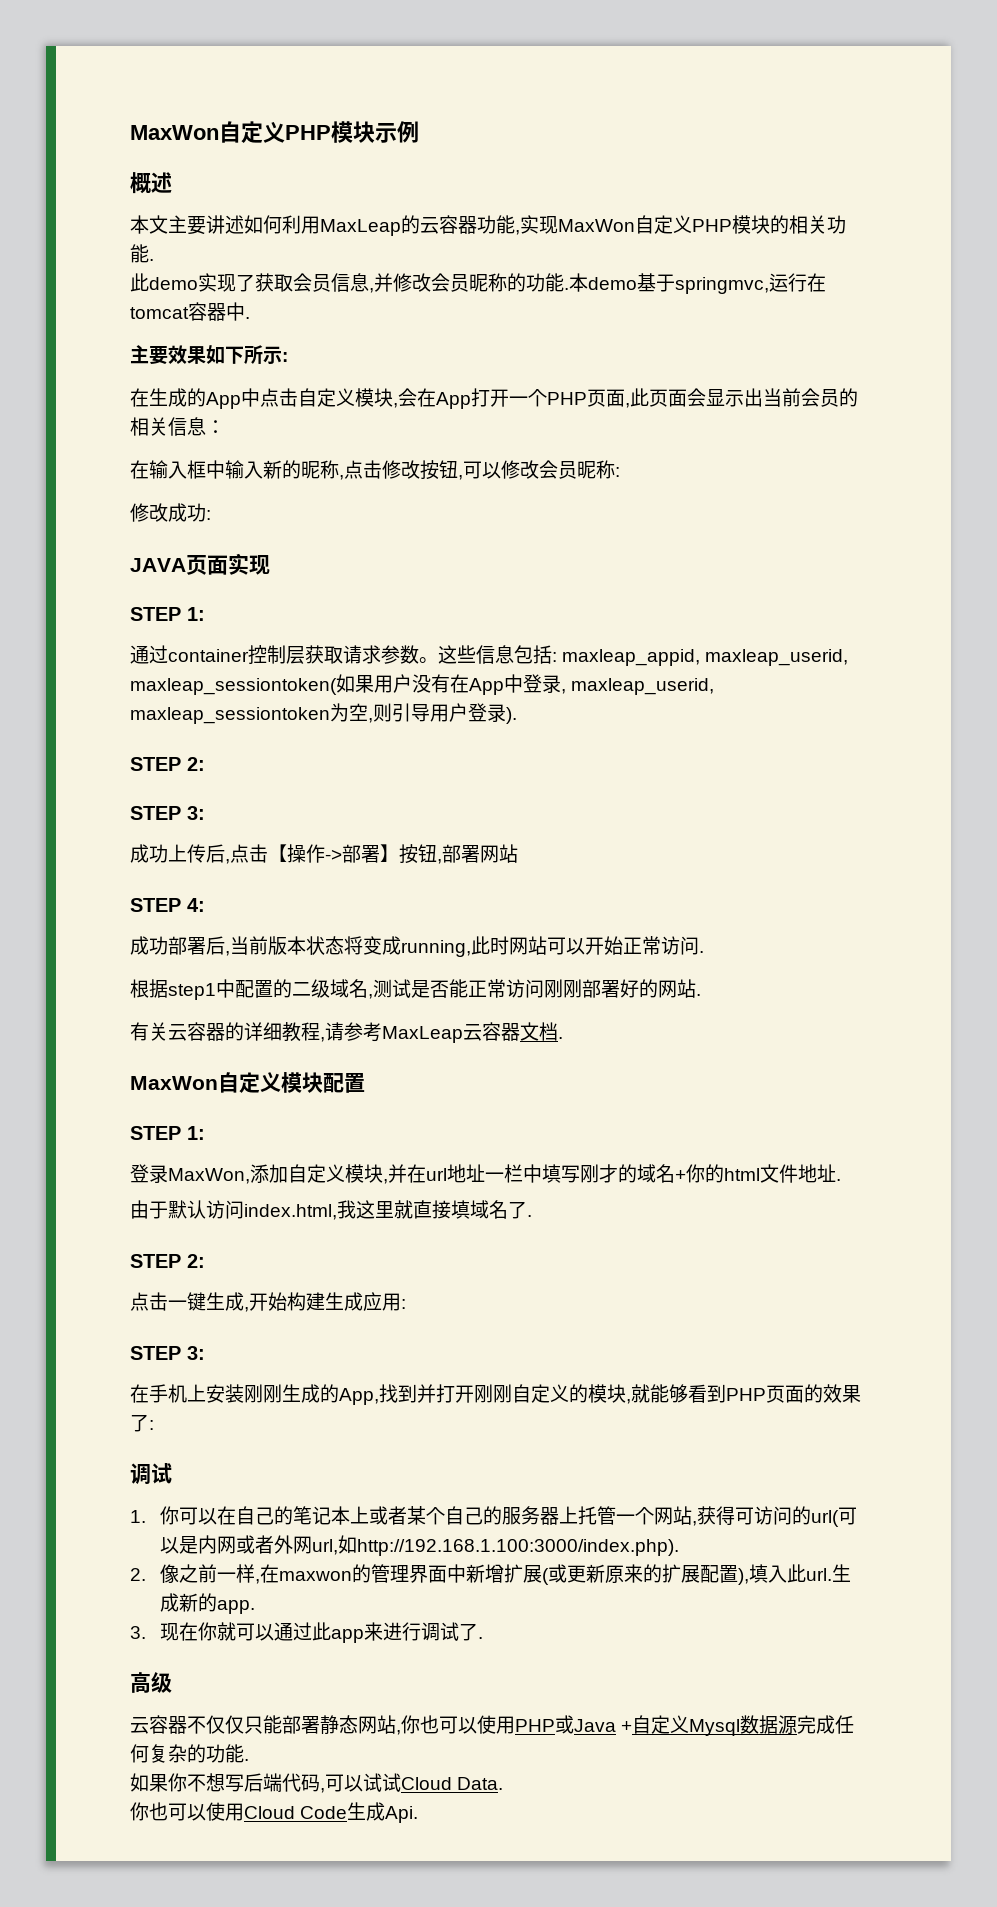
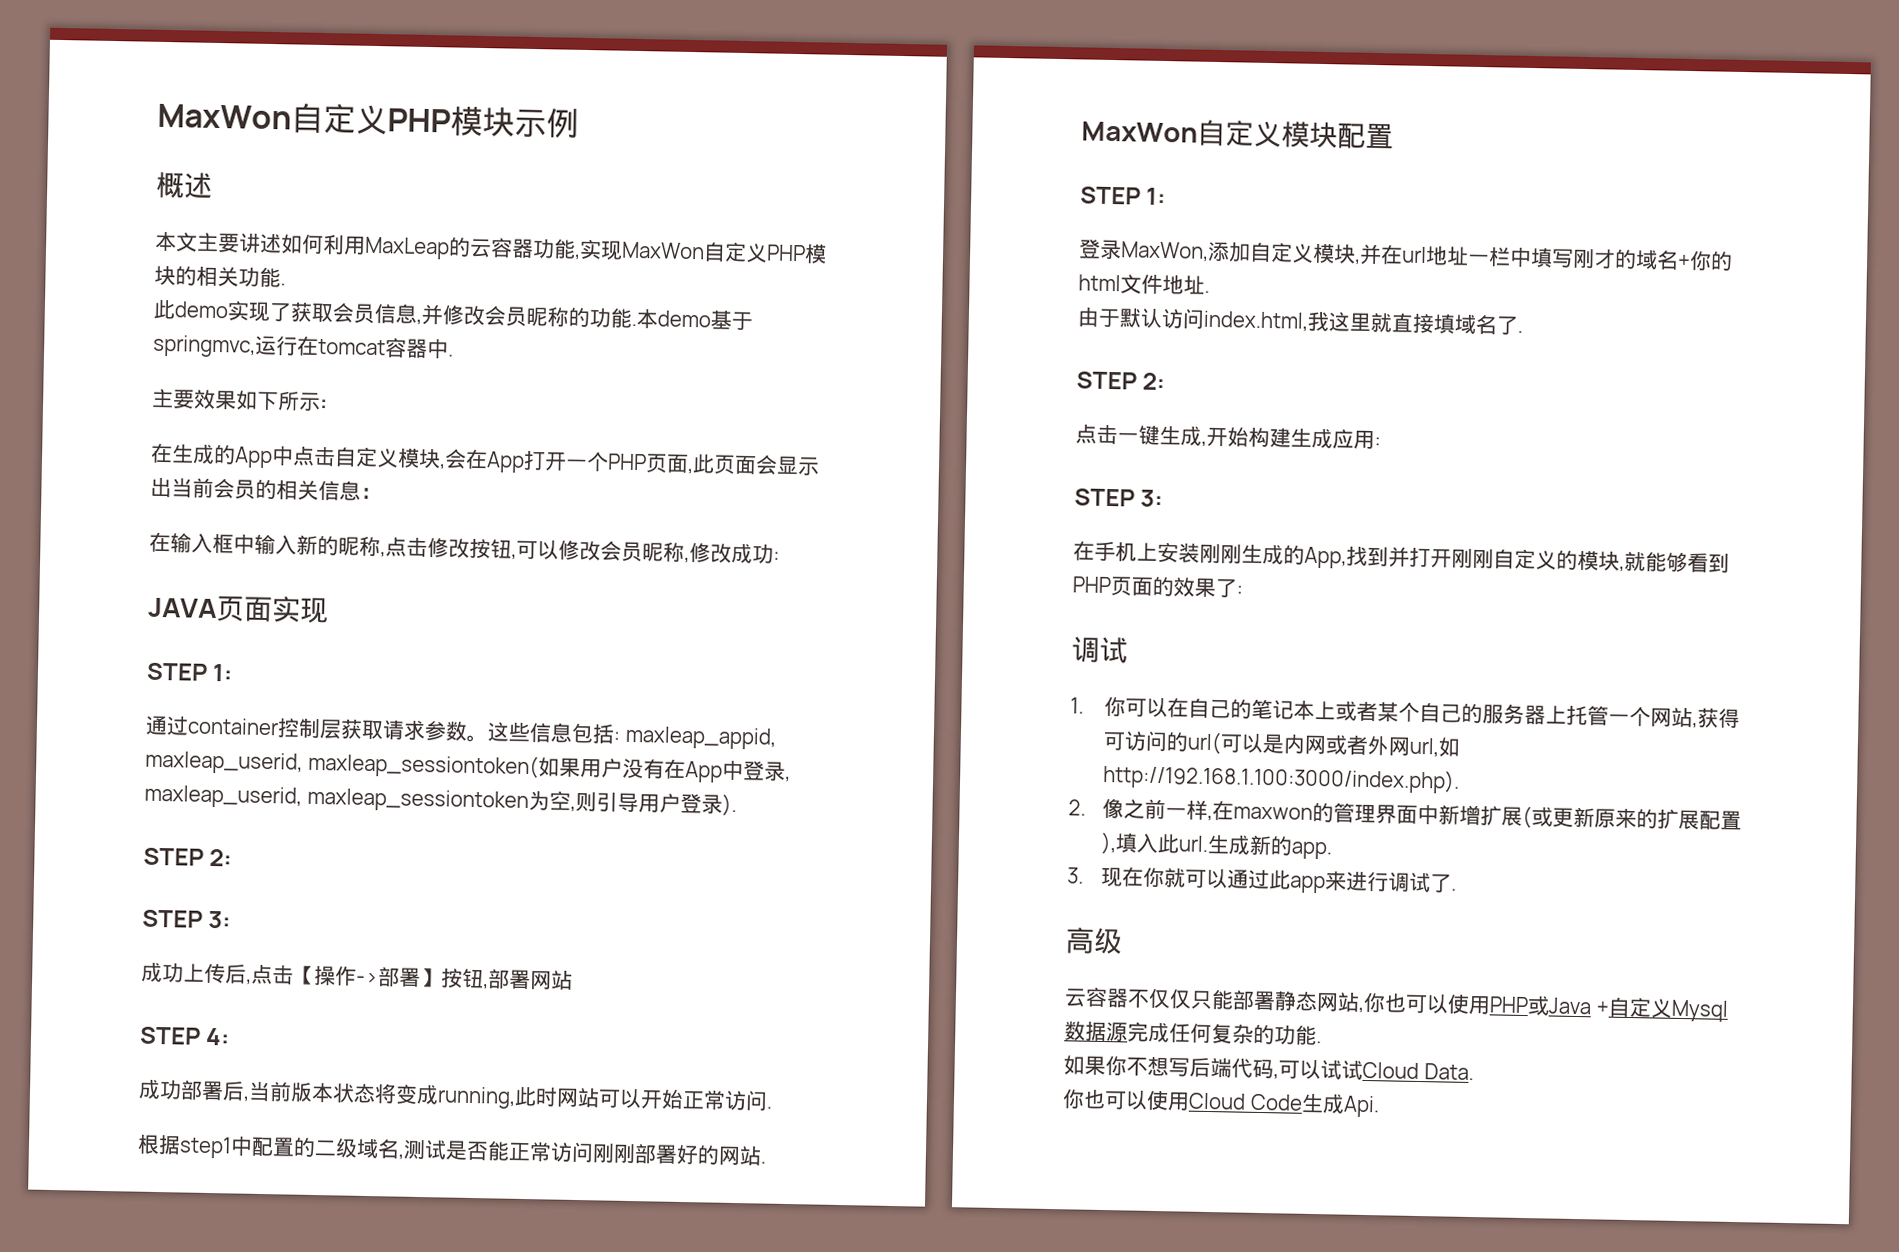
[615,467,620,477] : // -> [684,556,690,564] ,
[130,1022,563,1043] // 有关云容器的详细教程,请参考MaxLeap云容器文档. -> (766, 1162) none

